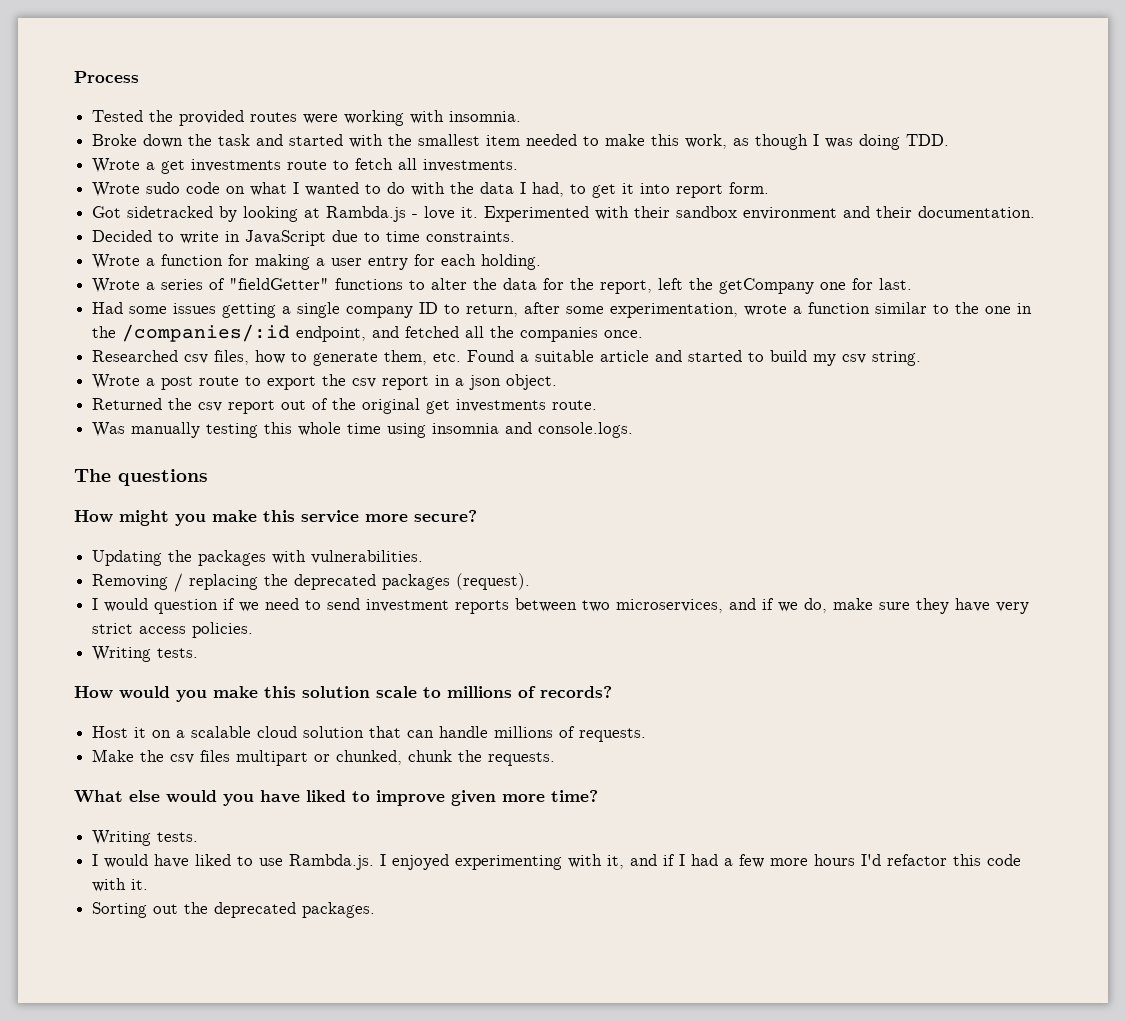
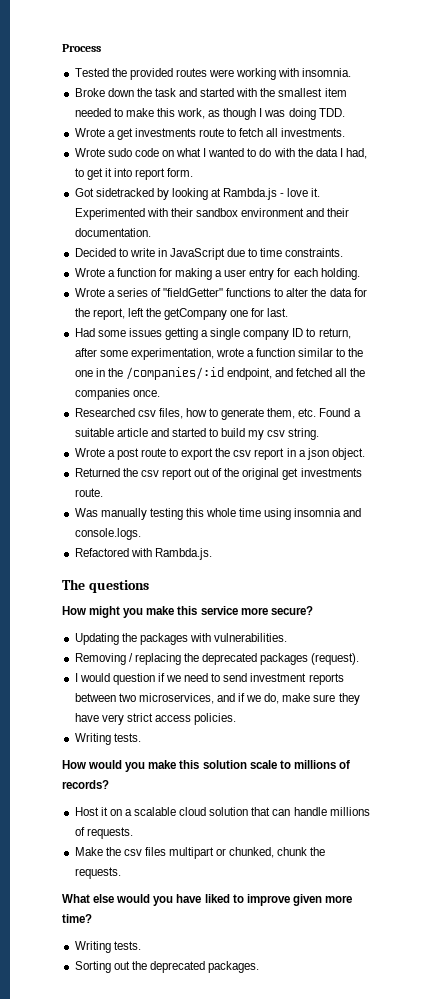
(634, 430) none -> [74,548,212,560] // Refactored with Rambda.js.
[92,854,1022,870] [92,878,149,892] // I would have liked to use Rambda.js. I enjoyed experimenting with it, and if I had a few more hours I'd refactor this code with it. -> (141, 945) none

